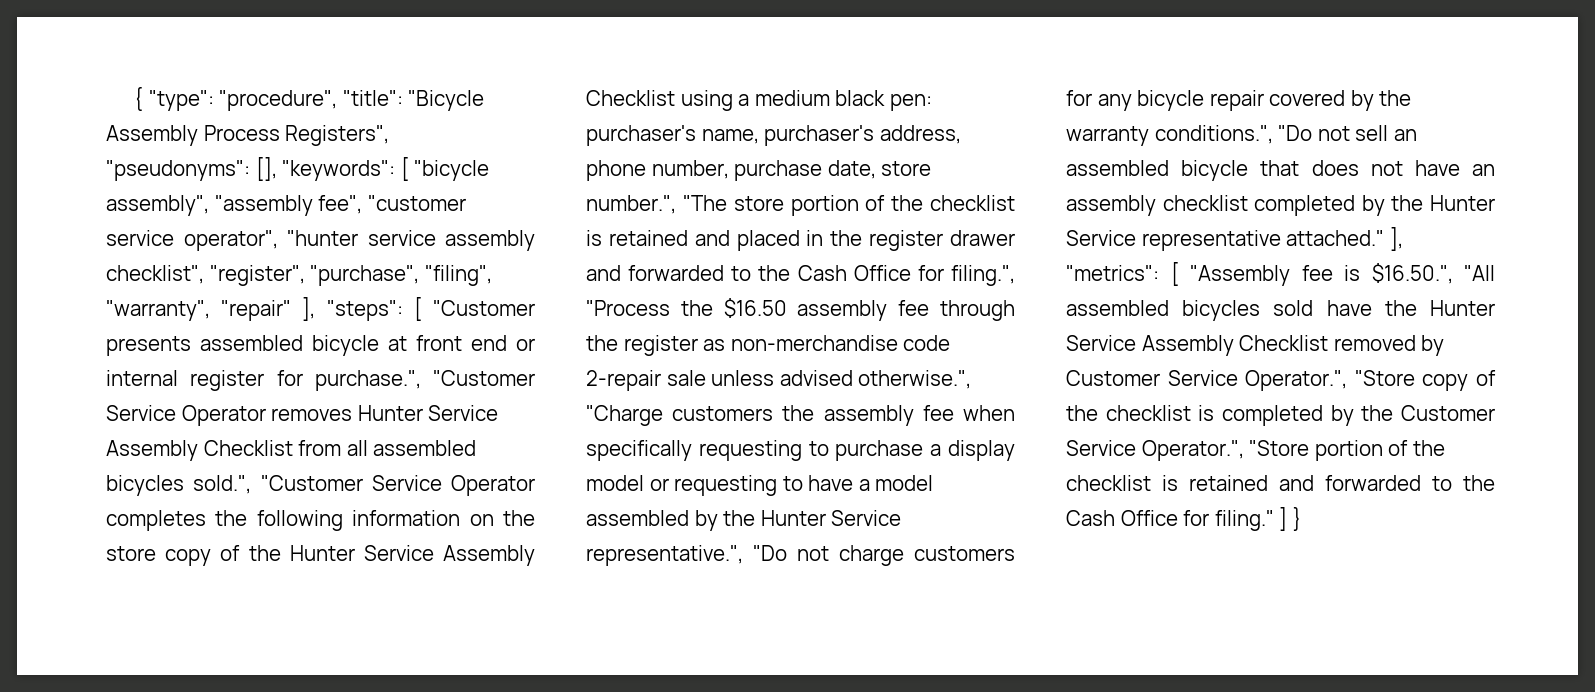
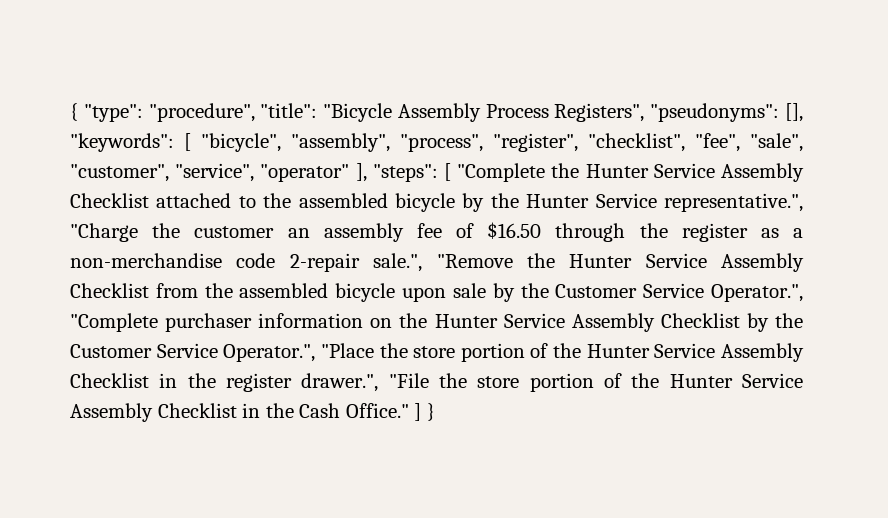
[414,160,490,181] [106,195,466,216] [106,230,535,251] [106,265,492,286] [106,297,535,321] [106,335,535,356] [106,370,535,391] [106,405,353,426] "bicycle assembly", "assembly fee", "customer service operator", "hunter service assembly checklist", "register", "purchase", "filing", "warranty", "repair" ], "steps": [ "Customer presents assembled bicycle at front end or internal register for purchase.", "Customer Service Operator removes -> [201,133,803,152] [70,163,804,182] [70,193,803,212] [70,222,803,242] [70,253,555,272] "bicycle", "assembly", "process", "register", "checklist", "fee", "sale", "customer", "service", "operator" ], "steps": [ "Complete the Hunter Service Assembly Checklist attached to the assembled bicycle by the Hunter Service representative.", "Charge the customer an assembly fee of $16.50 through the register as a non-merchandise code 2-repair sale.", "Remove the
[346,440,477,456] [106,475,535,496] [106,510,535,531] [106,545,535,566] [586,90,932,111] [586,125,961,146] [586,160,932,181] [586,195,1015,216] [586,230,1015,251] [586,265,1015,286] [586,298,1015,321] [586,335,951,356] [586,370,972,391] [586,405,1015,426] [586,440,1015,461] [586,475,934,496] [586,510,902,531] [586,545,1015,566] [1066,90,1412,111] [1066,125,1417,146] [1066,160,1495,181] [1066,195,1495,216] [1066,227,1403,251] [1066,262,1495,286] [1066,300,1495,321] [1066,335,1445,356] [1066,370,1496,391] [1066,405,1495,426] [1066,440,1445,461] [1066,475,1495,491] [1066,510,1274,531] all assembled bicycles sold.", "Customer Service Operator completes the following information on the store copy of the Hunter Service Assembly Checklist using a medium black pen: purchaser's name, purchaser's address, phone number, purchase date, store number.", "The store portion of the checklist is retained and placed in the register drawer and forwarded to the Cash Office for filing.", "Process the $16.50 assembly fee through the register as non-merchandise code 2-repair sale unless advised otherwise.", "Charge customers the assembly fee when specifically requesting to purchase a display model or requesting to have a model assembled by the Hunter Service representative.", "Do not charge customers for any bicycle repair covered by the warranty conditions.", "Do not sell an assembled bicycle that does not have an assembly checklist completed by the Hunter Service representative attached." ], "metrics": [ "Assembly fee is $16.50.", "All assembled bicycles sold have the Hunter Service Assembly Checklist removed by Customer Service Operator.", "Store copy of the checklist is completed by the Customer Service Operator.", "Store portion of the checklist is retained and forwarded to the Cash Office for filing." -> [204,283,803,302] [70,313,804,332] [70,343,804,362] [70,373,804,392] [70,403,409,422] the assembled bicycle upon sale by the Customer Service Operator.", "Complete purchaser information on the Hunter Service Assembly Checklist by the Customer Service Operator.", "Place the store portion of the Hunter Service Assembly Checklist in the register drawer.", "File the store portion of the Hunter Service Assembly Checklist in the Cash Office."

